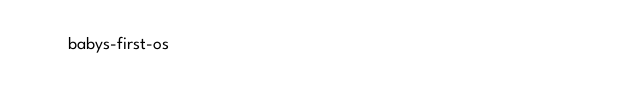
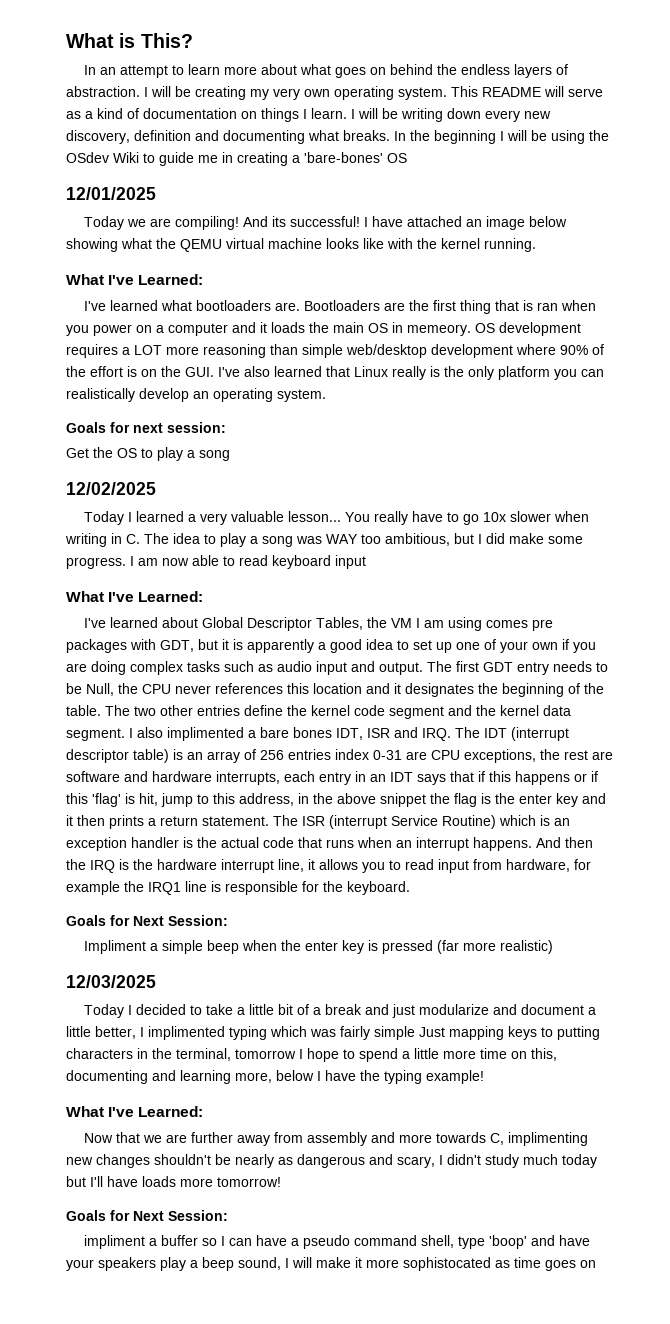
[68,36,169,53] babys-first-os -> [66,33,193,48] [84,64,569,78] [66,86,603,100] [66,108,551,122] [66,130,609,144] [66,152,407,166] [66,187,156,200] [84,216,568,230] [66,238,536,252] [66,274,204,285] [84,300,597,314] [66,322,581,336] [66,344,604,358] [66,366,604,380] [66,388,326,402] [66,422,226,433] [66,447,230,461] [66,482,156,495] [84,511,590,525] [65,533,583,547] [66,555,366,569] [66,591,204,602] [84,617,554,631] [66,639,596,653] [66,661,608,675] [66,683,604,697] [66,705,571,719] [66,727,569,741] [66,749,613,763] [66,771,598,785] [66,793,606,807] [66,815,570,829] [66,837,593,851] [66,859,591,873] [66,881,410,895] [66,915,228,926] [84,940,554,954] [66,975,156,988] [84,1004,597,1018] [66,1026,600,1040] [66,1048,557,1062] [66,1070,484,1084] [66,1106,204,1117] [84,1132,589,1146] [66,1154,597,1168] [66,1176,281,1187] [66,1210,228,1221] [84,1235,591,1249] [66,1257,596,1271] What is This? // In an attempt to learn more about what goes on behind the endless layers of abstraction. I will be creating my very own operating system. This README will serve as a kind of documentation on things I learn. I will be writing down every new discovery, definition and documenting what breaks. In the beginning I will be using the OSdev Wiki to guide me in creating a 'bare-bones' OS // 12/01/2025 // Today we are compiling! And its successful! I have attached an image below showing what the QEMU virtual machine looks like with the kernel running. // What I've Learned: // I've learned what bootloaders are. Bootloaders are the first thing that is ran when you power on a computer and it loads the main OS in memeory. OS development requires a LOT more reasoning than simple web/desktop development where 90% of the effort is on the GUI. I've also learned that Linux really is the only platform you can realistically develop an operating system. // Goals for next session: // Get the OS to play a song // 12/02/2025 // Today I learned a very valuable lesson... You really have to go 10x slower when writing in C. The idea to play a song was WAY too ambitious, but I did make some progress. I am now able to read keyboard input // What I've Learned: // I've learned about Global Descriptor Tables, the VM I am using comes pre packages with GDT, but it is apparently a good idea to set up one of your own if you are doing complex tasks such as audio input and output. The first GDT entry needs to be Null, the CPU never references this location and it designates the beginning of the table. The two other entries define the kernel code segment and the kernel data segment. I also implimented a bare bones IDT, ISR and IRQ. The IDT (interrupt descriptor table) is an array of 256 entries index 0-31 are CPU exceptions, the rest are software and hardware interrupts, each entry in an IDT says that if this happens or if this 'flag' is hit, jump to this address, in the above snippet the flag is the enter key and it then prints a return statement. The ISR (interrupt Service Routine) which is an exception handler is the actual code that runs when an interrupt happens. And then the IRQ is the hardware interrupt line, it allows you to read input from hardware, for example the IRQ1 line is responsible for the keyboard. // Goals for Next Session: // Impliment a simple beep when the enter key is pressed (far more realistic) // 12/03/2025 // Today I decided to take a little bit of a break and just modularize and document a little better, I implimented typing which was fairly simple Just mapping keys to putting characters in the terminal, tomorrow I hope to spend a little more time on this, documenting and learning more, below I have the typing example! // What I've Learned: // Now that we are further away from assembly and more towards C, implimenting new changes shouldn't be nearly as dangerous and scary, I didn't study much today but I'll have loads more tomorrow! // Goals for Next Session: // impliment a buffer so I can have a pseudo command shell, type 'boop' and have your speakers play a beep sound, I will make it more sophistocated as time goes on

